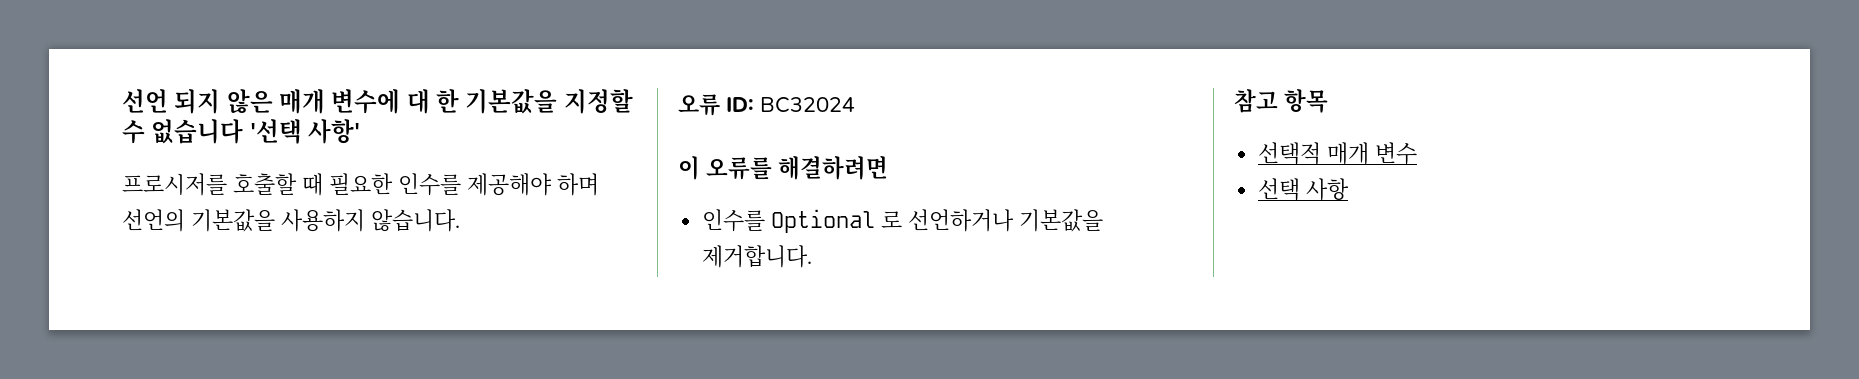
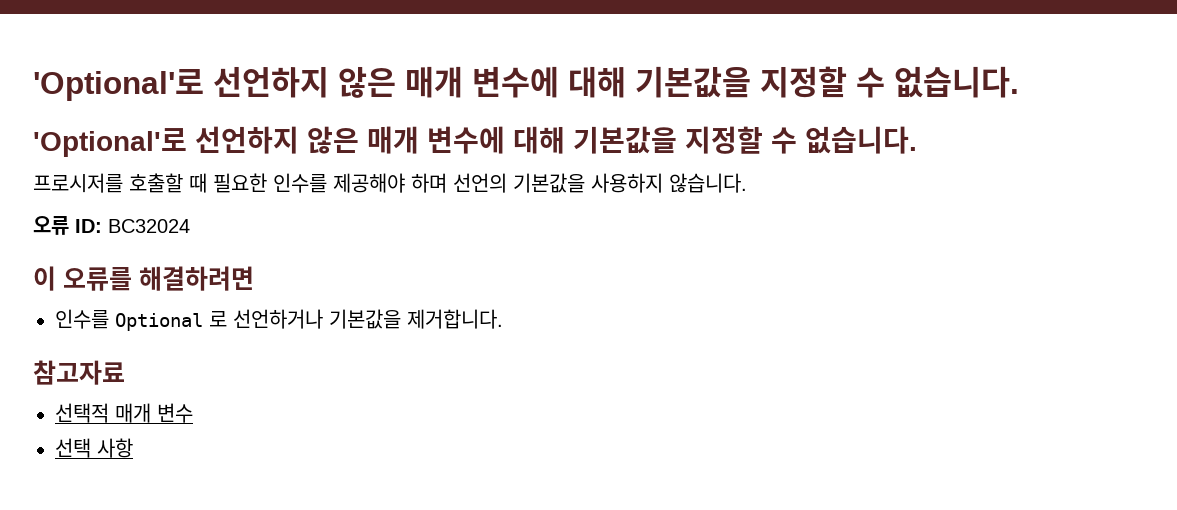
[122,89,633,114] [122,119,361,144] 선언 되지 않은 매개 변수에 대 한 기본값을 지정할 수 없습니다 '선택 사항' -> [33,66,1019,101] [33,126,917,157] 'Optional'로 선언하지 않은 매개 변수에 대해 기본값을 지정할 수 없습니다. // 'Optional'로 선언하지 않은 매개 변수에 대해 기본값을 지정할 수 없습니다.
[1234,89,1329,113] 참고 항목 -> [33,360,125,385] 참고자료

